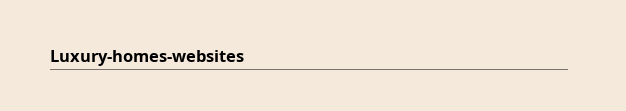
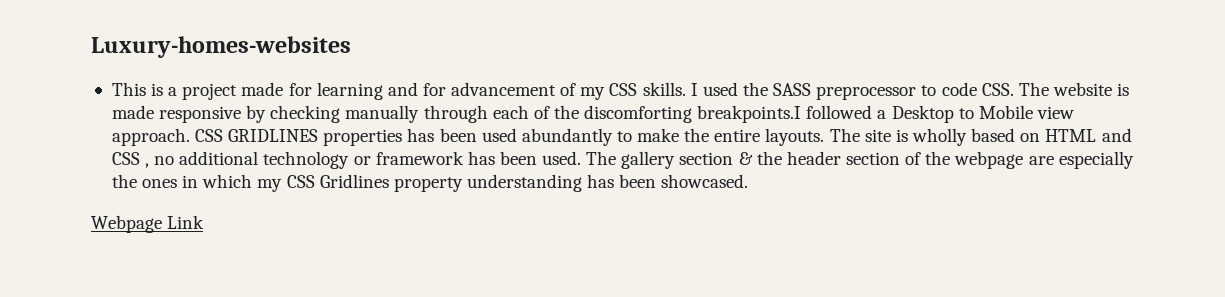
(244, 58) none -> [111,82,1130,100] [111,105,1074,123] [111,128,1132,146] [111,151,1134,169] [111,174,749,192] [91,215,205,233] // This is a project made for learning and for advancement of my CSS skills. I used the SASS preprocessor to code CSS. The website is made responsive by checking manually through each of the discomforting breakpoints.I followed a Desktop to Mobile view approach. CSS GRIDLINES properties has been used abundantly to make the entire layouts. The site is wholly based on HTML and CSS , no additional technology or framework has been used. The gallery section & the header section of the webpage are especially the ones in which my CSS Gridlines property understanding has been showcased. // Webpage Link

